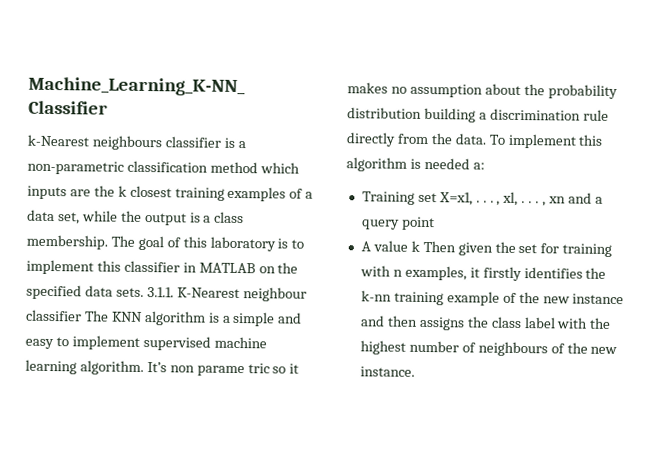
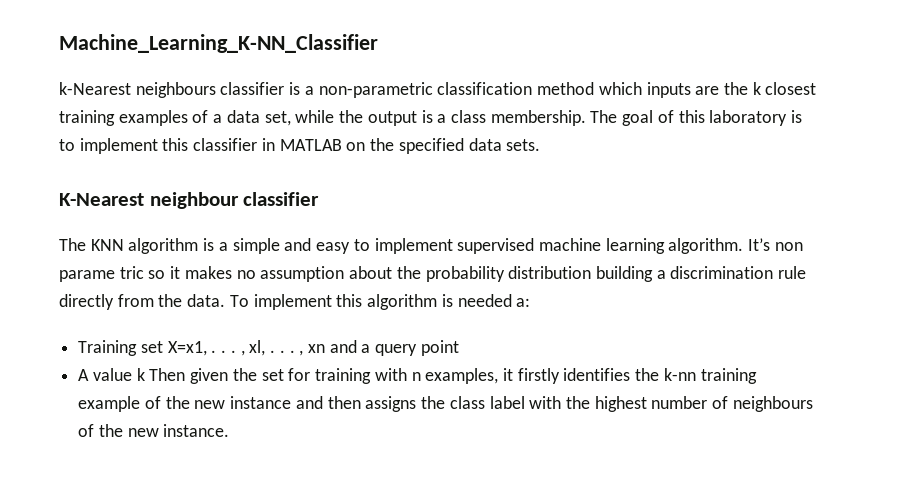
[146,287,174,298] 3.1.1. -> (541, 145) //
(82, 315) none -> (320, 199) //

